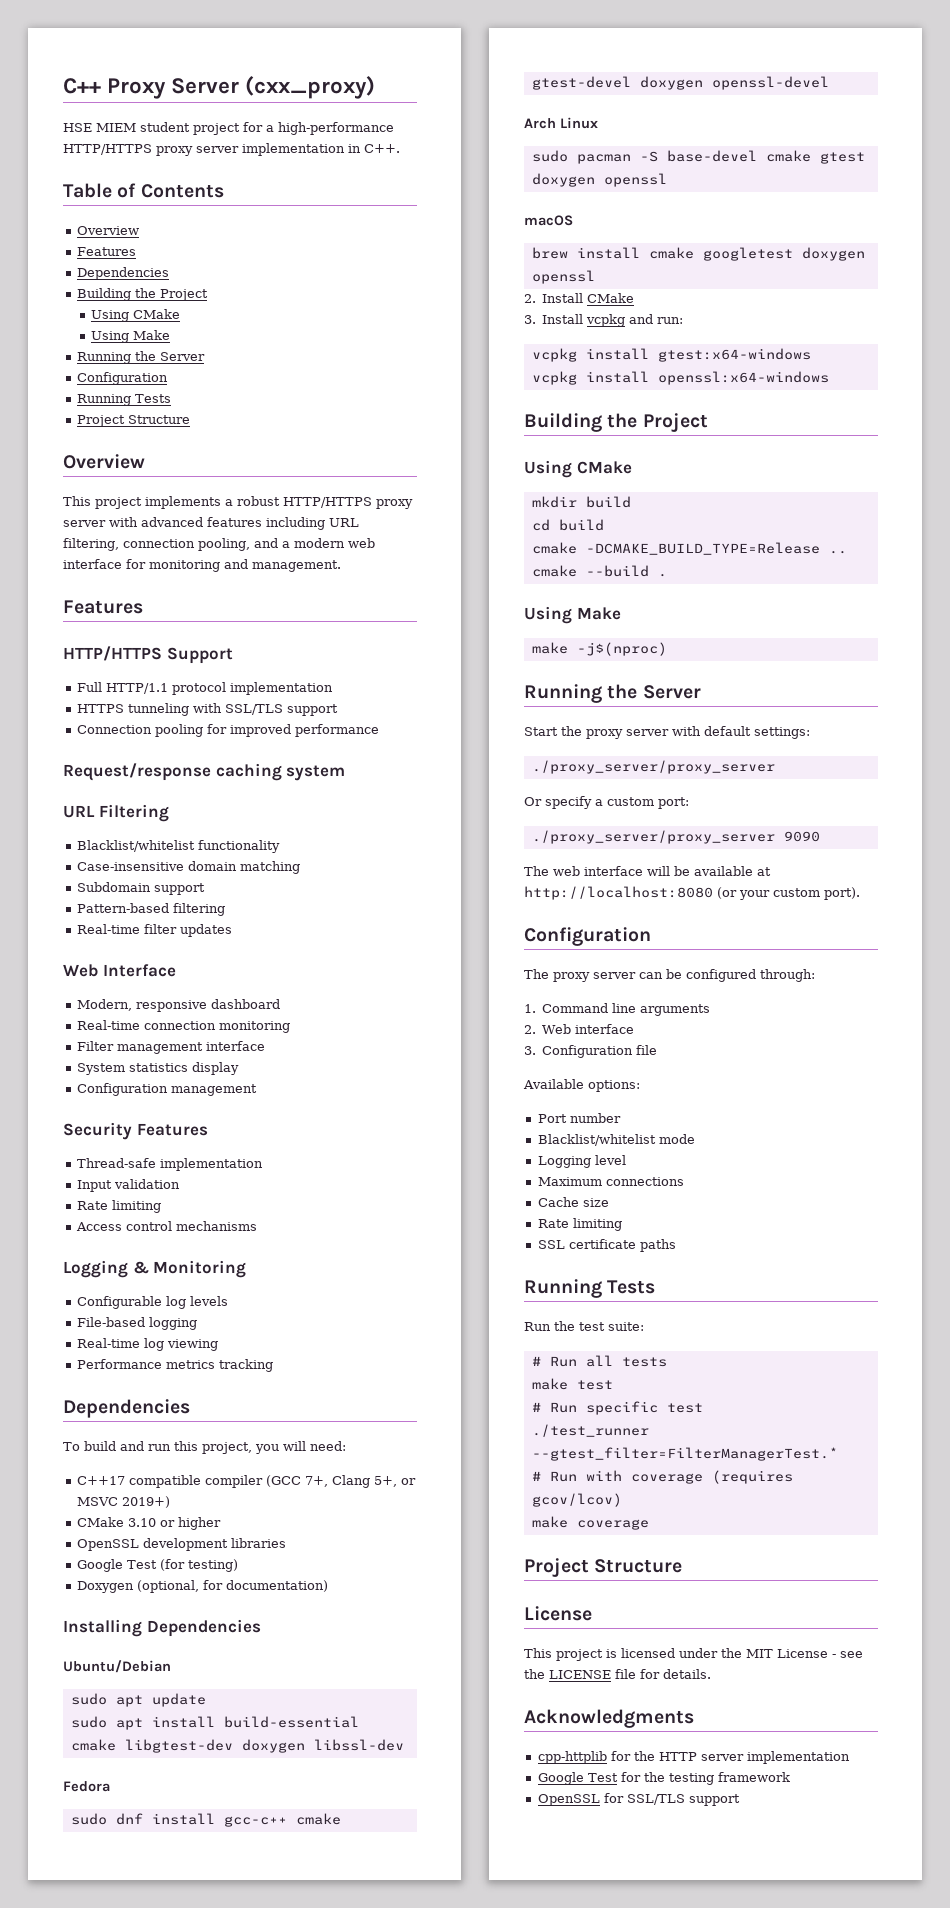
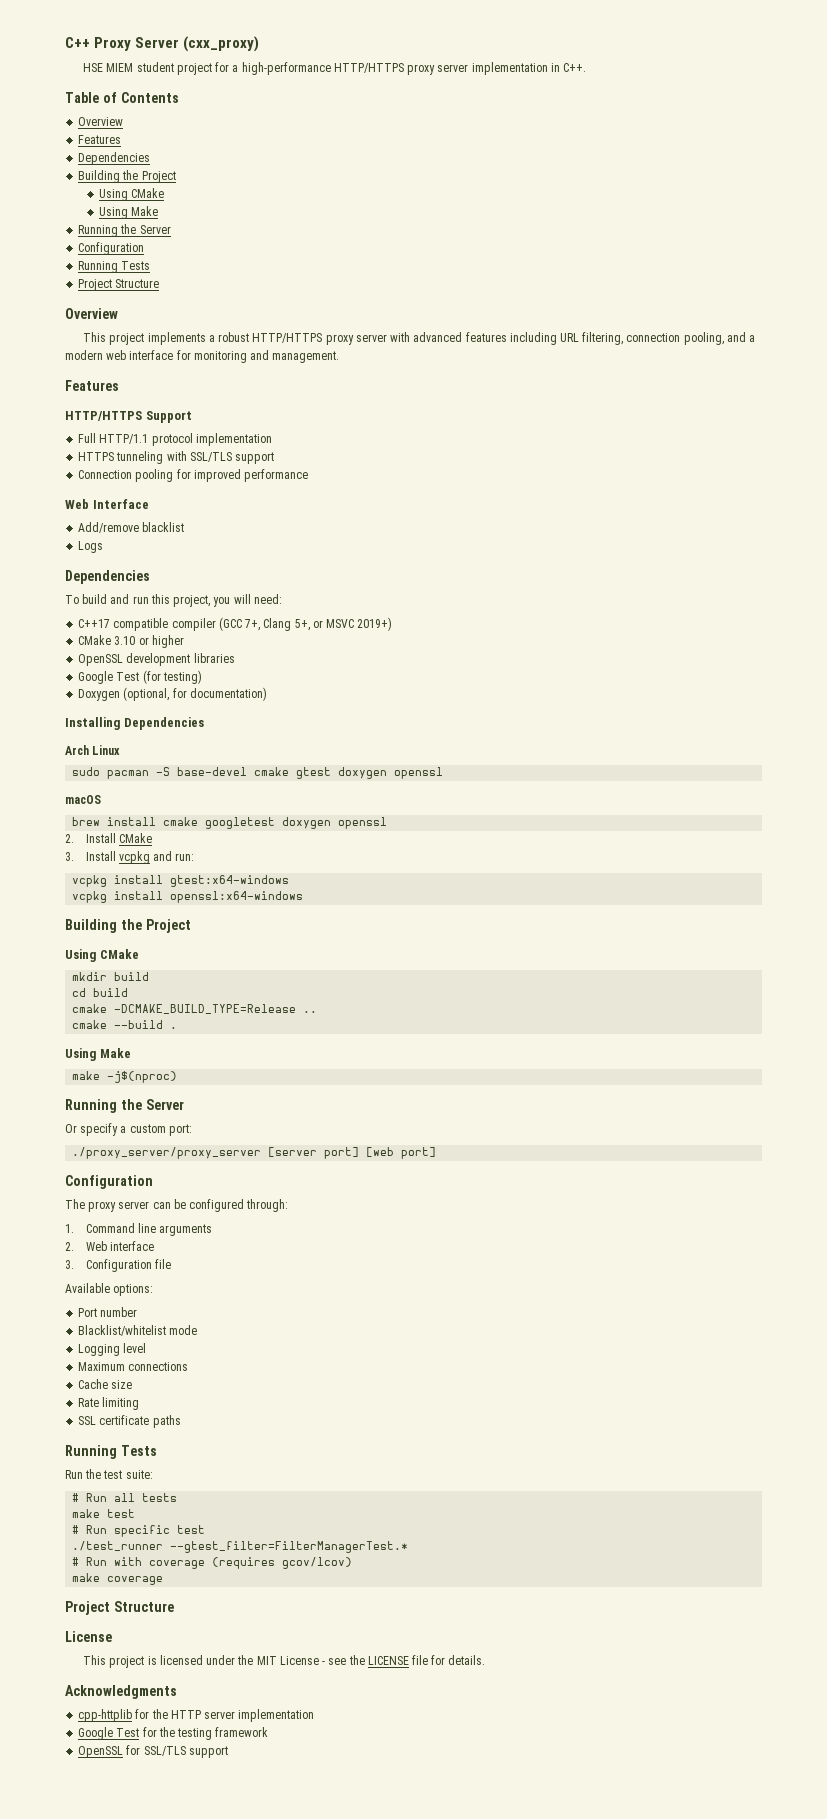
[63,763,346,781] [63,804,169,822] [76,840,280,853] [76,861,300,874] [76,882,205,895] [76,903,225,916] [76,924,232,937] [63,964,176,977] [76,999,280,1012] [76,1020,290,1033] [76,1041,265,1054] [76,1062,239,1075] [76,1083,257,1096] [63,1122,208,1140] [76,1158,263,1171] [76,1179,180,1192] [76,1200,161,1213] [75,1221,257,1231] [63,1260,247,1278] [76,1296,228,1309] [76,1317,197,1330] [76,1338,218,1351] [76,1359,273,1372] Request/response caching system // URL Filtering // Blacklist/whitelist functionality // Case-insensitive domain matching // Subdomain support // Pattern-based filtering // Real-time filter updates // Web Interface // Modern, responsive dashboard // Real-time connection monitoring // Filter management interface // System statistics display // Configuration management // Security Features // Thread-safe implementation // Input validation // Rate limiting // Access control mechanisms // Logging & Monitoring // Configurable log levels // File-based logging // Real-time log viewing // Performance metrics tracking -> [65,499,149,509] [78,522,185,533] [78,541,104,553] Web Interface // Add/remove blacklist // Logs
[63,1660,171,1673] [70,1693,206,1707] [70,1716,359,1730] [70,1739,404,1753] [63,1781,110,1792] [70,1813,341,1827] [531,76,829,90] // Ubuntu/Debian // sudo apt update // sudo apt install build-essential cmake libgtest-dev doxygen libssl-dev // Fedora // sudo dnf install gcc-c++ cmake gtest-devel doxygen openssl-devel -> (204, 723) none
[524,726,810,739] [531,760,775,774] // Start the proxy server with default settings: // ./proxy_server/proxy_server -> (184, 1104) none
[783,831,820,842] [524,866,771,876] [524,886,860,900] 9090 // The web interface will be available at http://localhost:8080 (or your custom port). -> [268,1147,437,1159] [server port] [web port]

